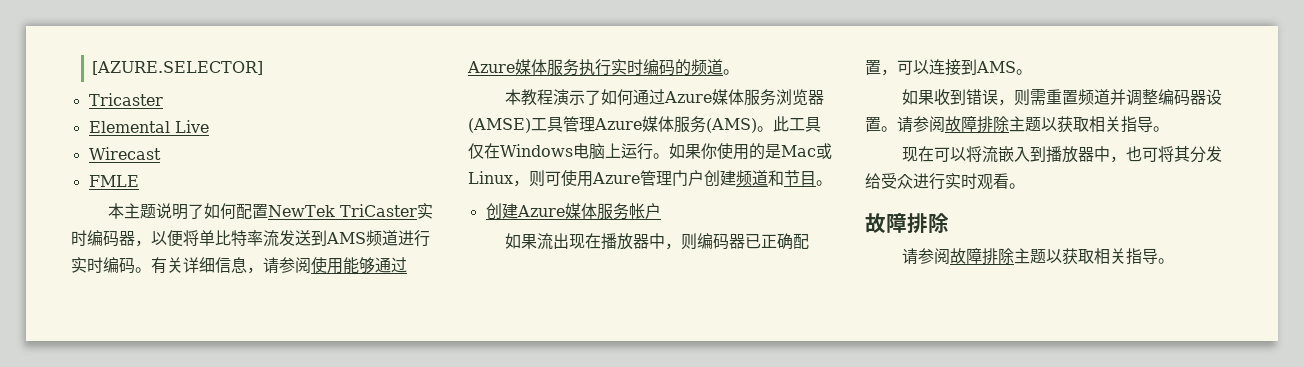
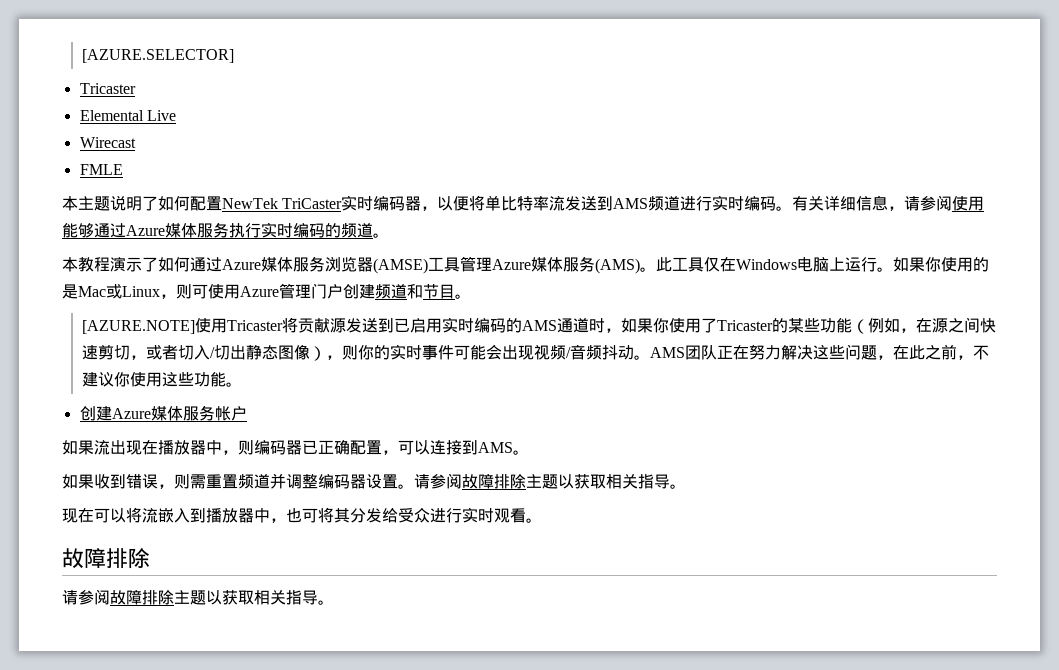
(832, 183) none -> [82,317,997,334] [82,344,990,361] [82,372,243,387] // [AZURE.NOTE]使用Tricaster将贡献源发送到已启用实时编码的AMS通道时，如果你使用了Tricaster的某些功能（例如，在源之间快速剪切，或者切入/切出静态图像），则你的实时事件可能会出现视频/音频抖动。AMS团队正在努力解决这些问题，在此之前，不建议你使用这些功能。

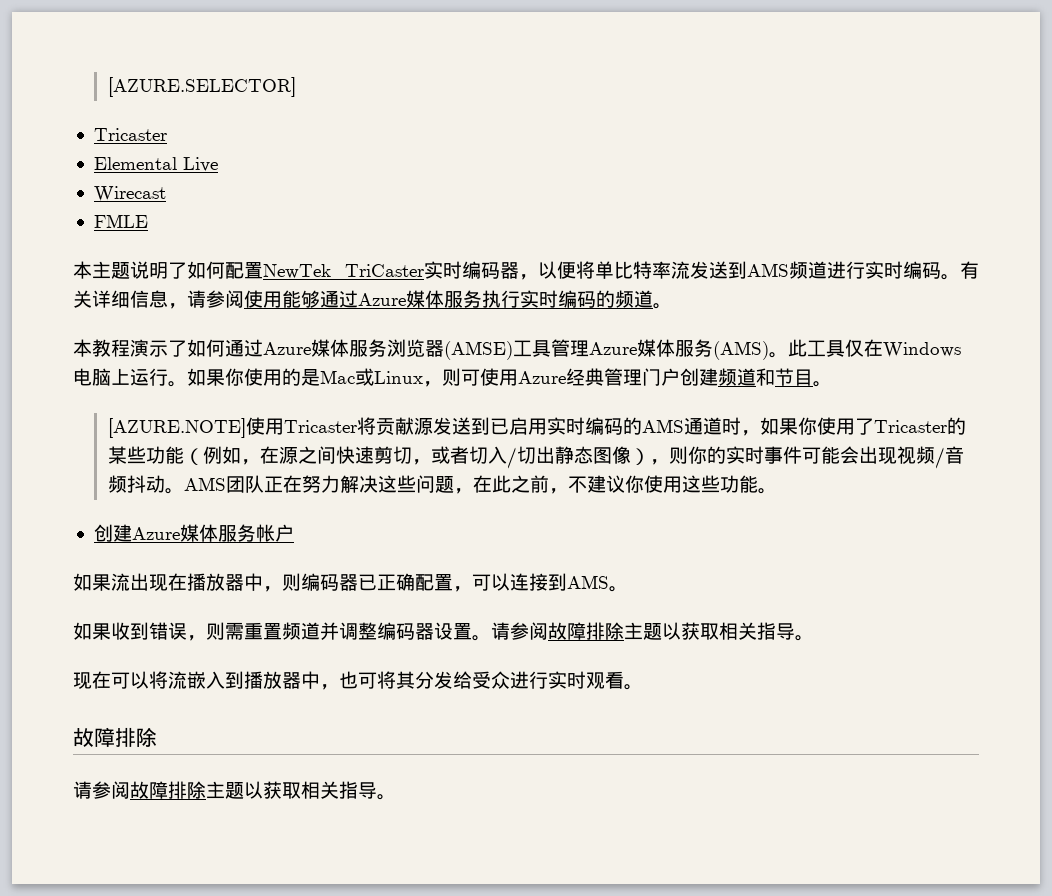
(279, 291) none -> [566,368,604,386] 经典

